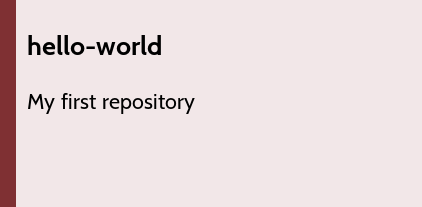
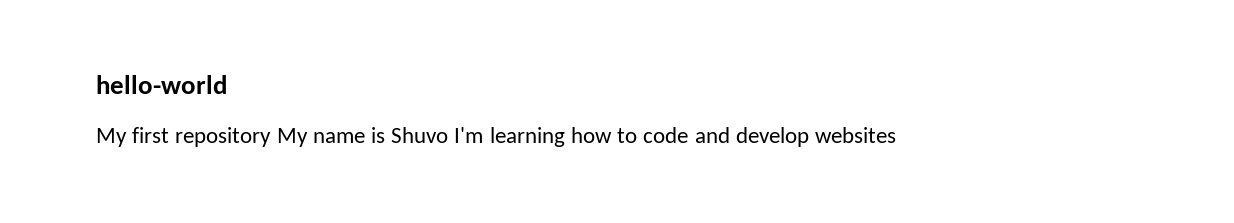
(195, 104) none -> [276,127,896,147] My name is Shuvo I'm learning how to code and develop websites

